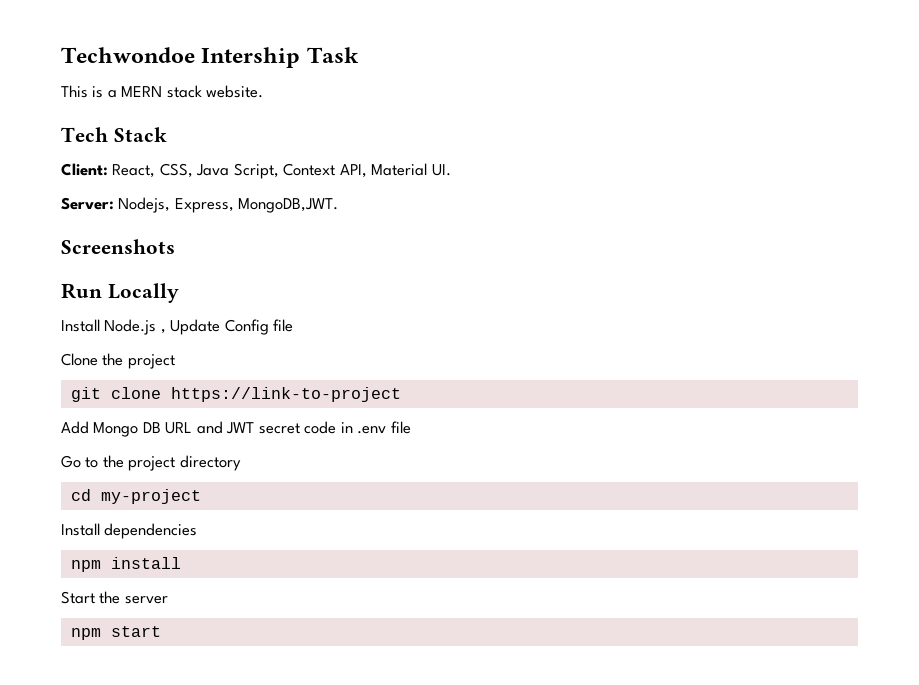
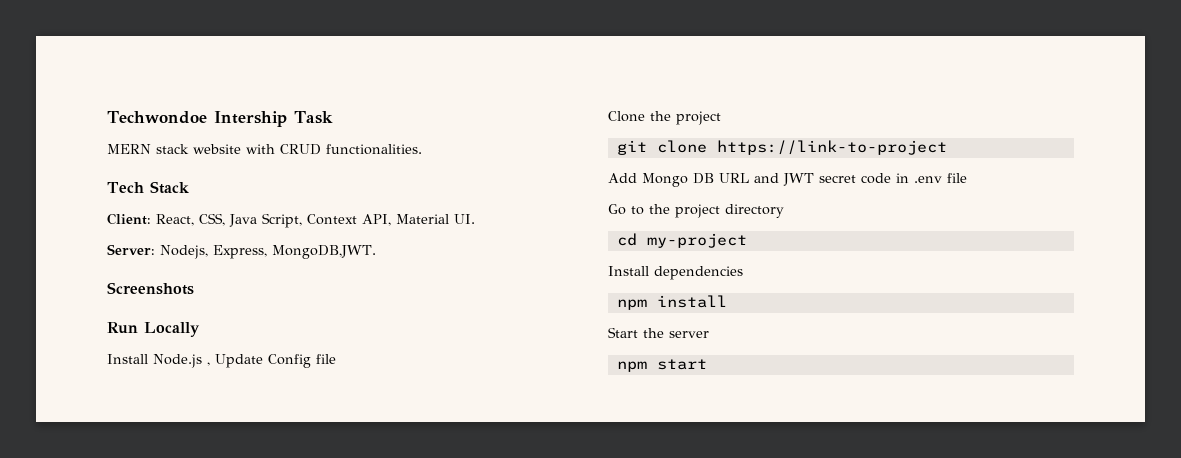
[61,85,264,98] This is a MERN stack website. -> [107,144,422,155] MERN stack website with CRUD functionalities.

